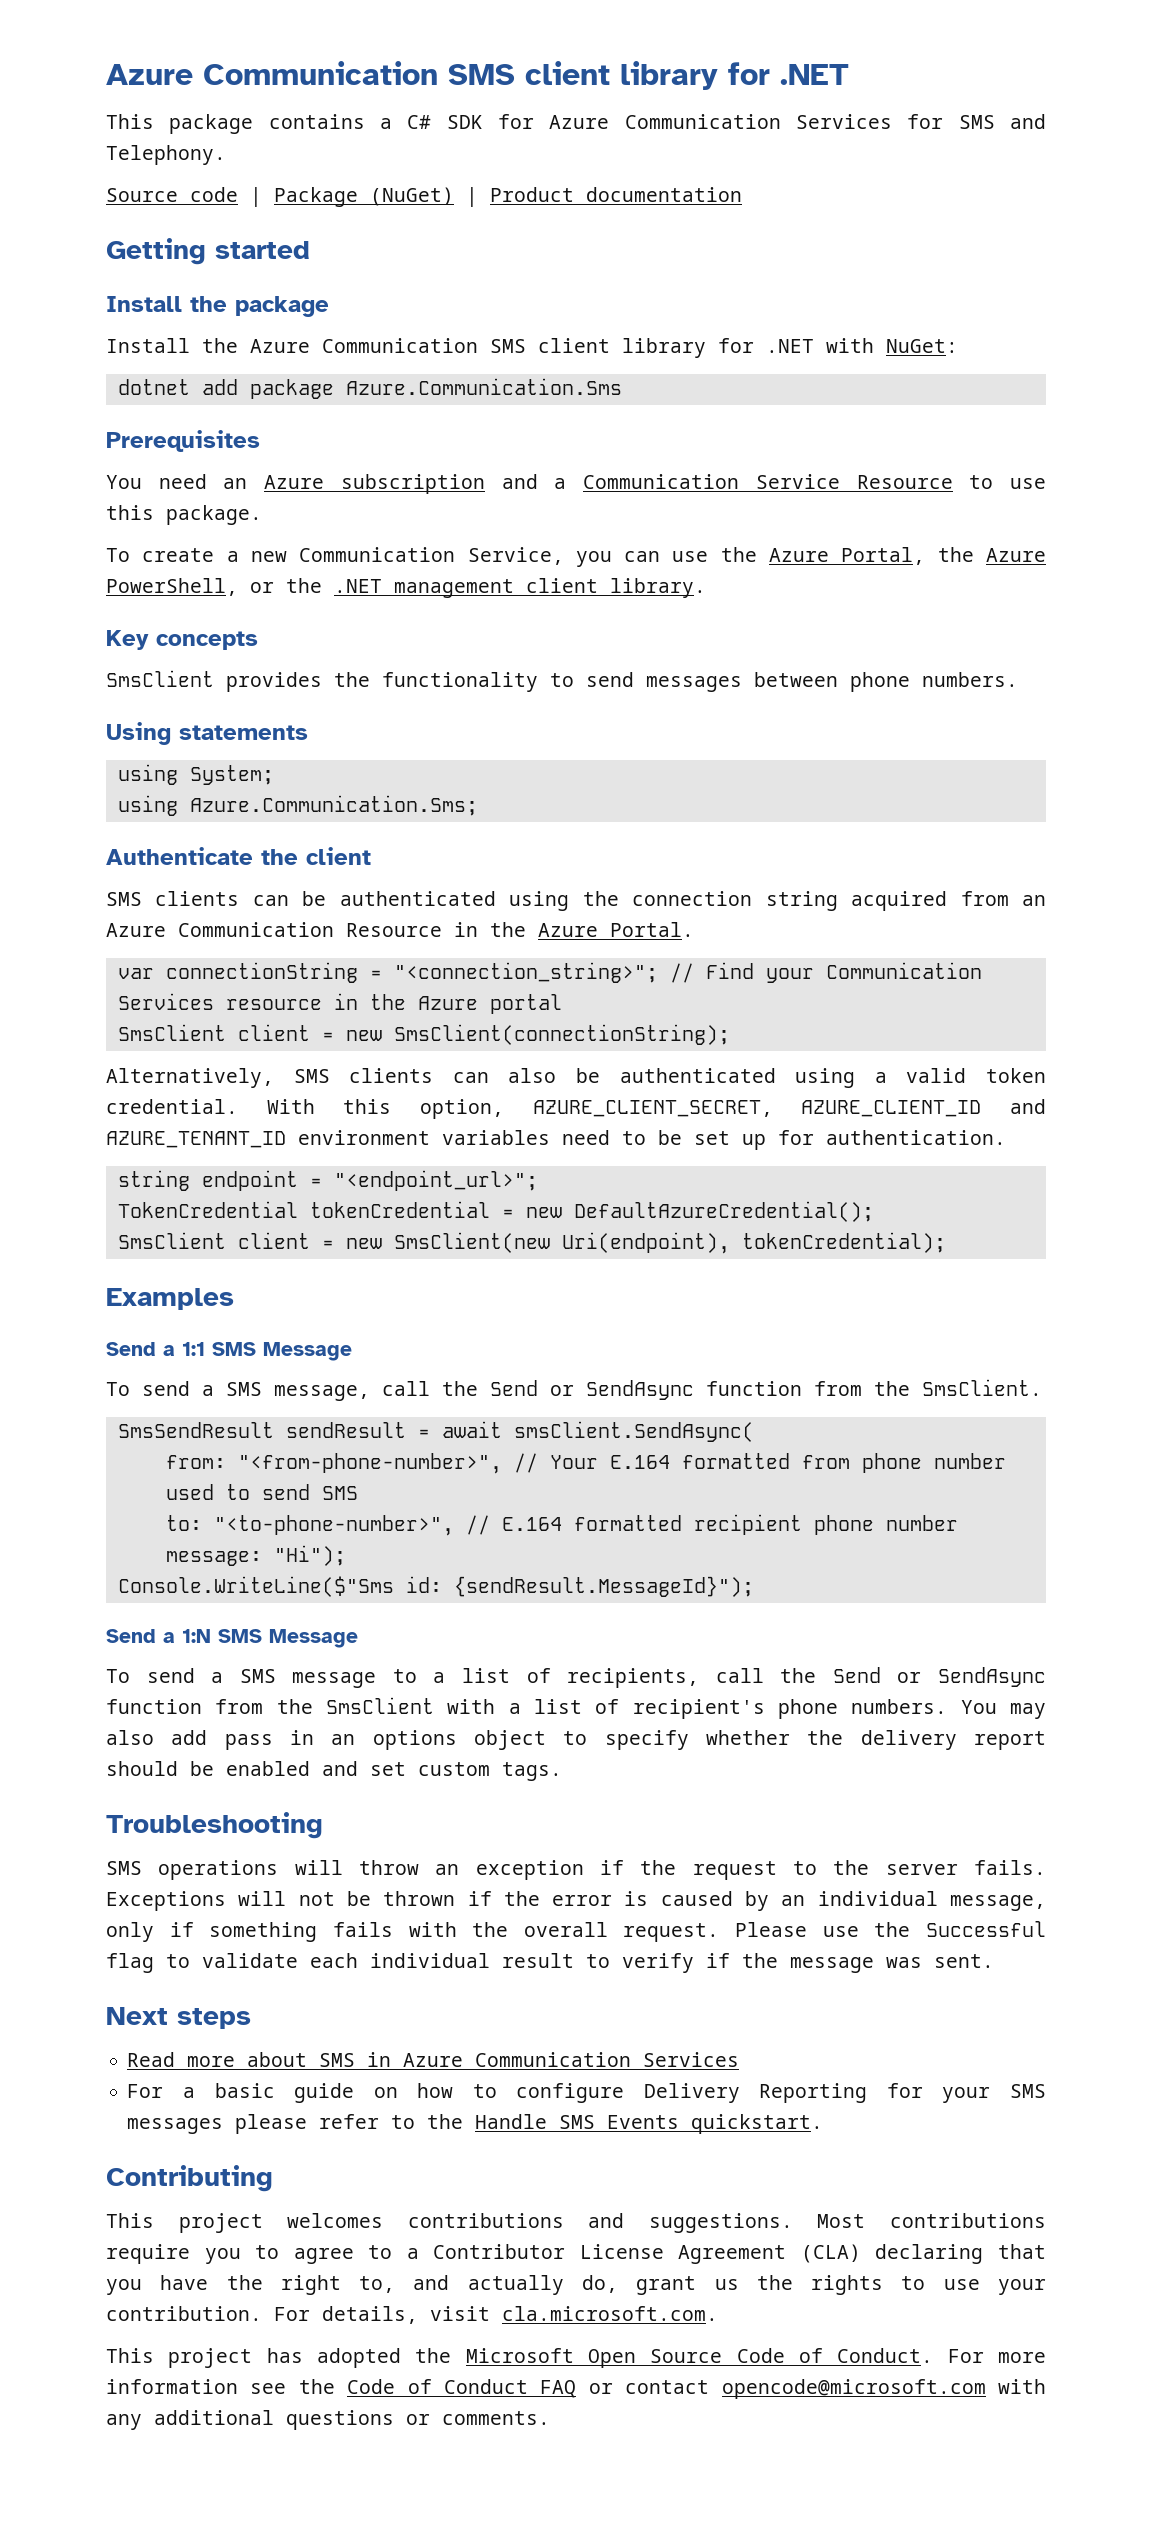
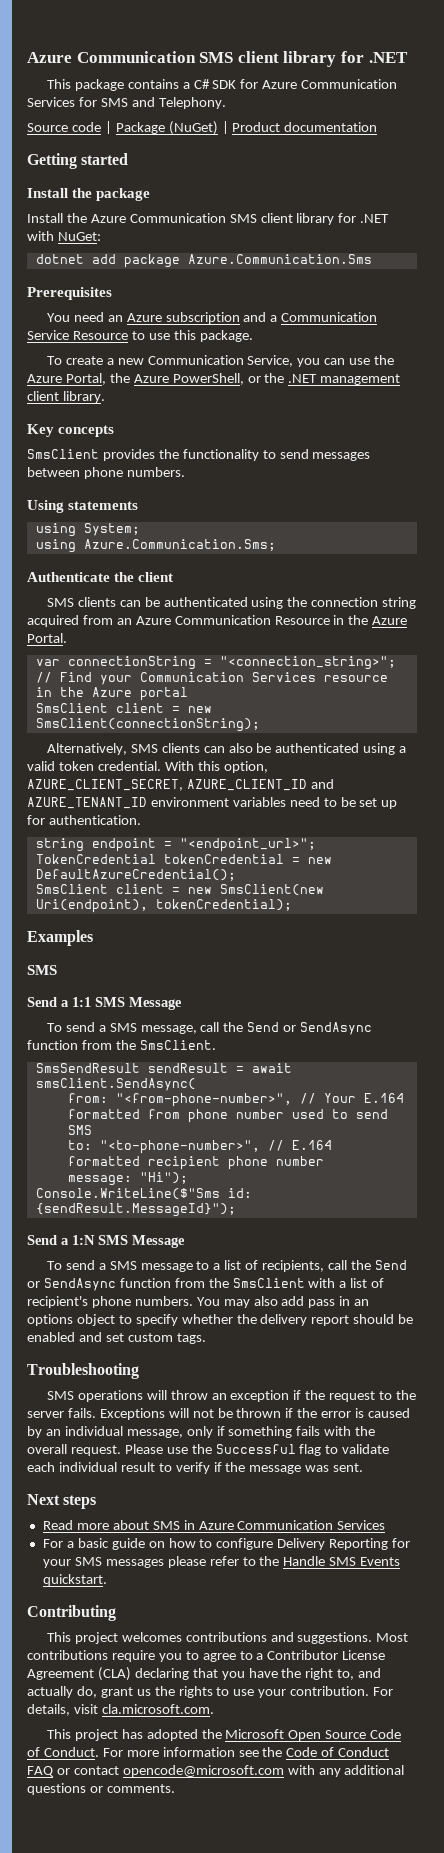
(234, 1299) none -> [27,965,57,975] // SMS

